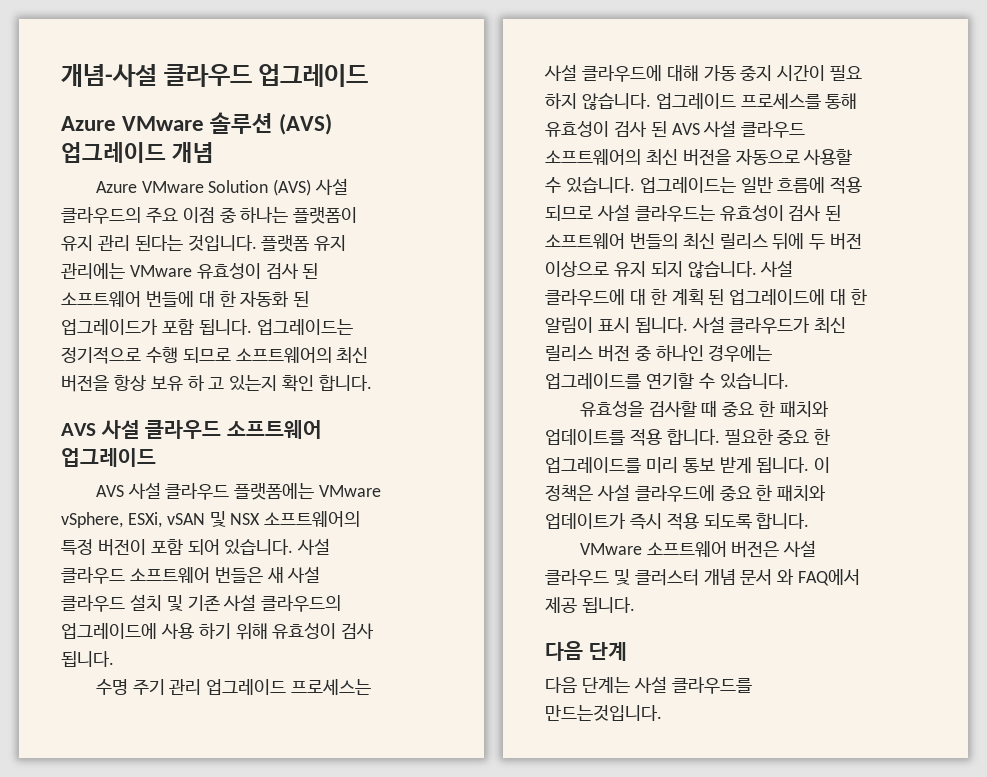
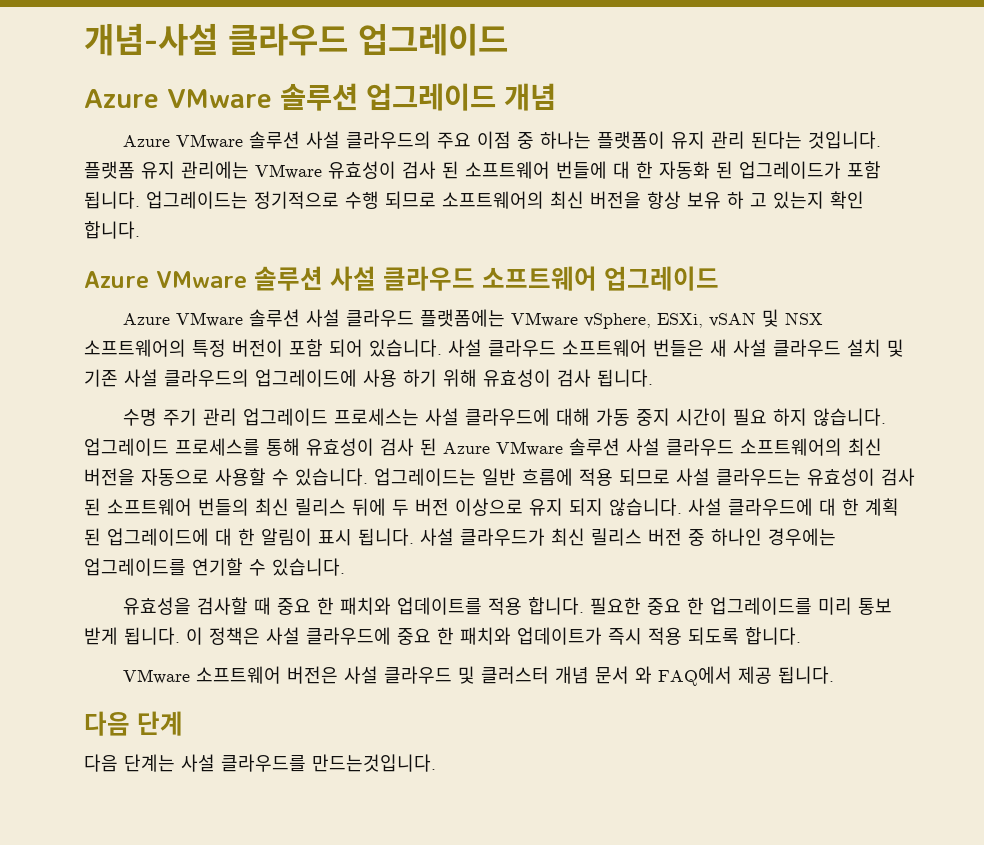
[279,113,333,135] (AVS) -> (358, 97) none
[208,179,312,196] Solution (AVS) -> [248,131,300,149] 솔루션
[61,423,96,436] AVS -> [84,266,323,291] Azure VMware 솔루션
[95,485,124,497] AVS -> [122,309,300,327] Azure VMware 솔루션
[671,123,700,135] AVS -> [443,438,620,456] Azure VMware 솔루션

